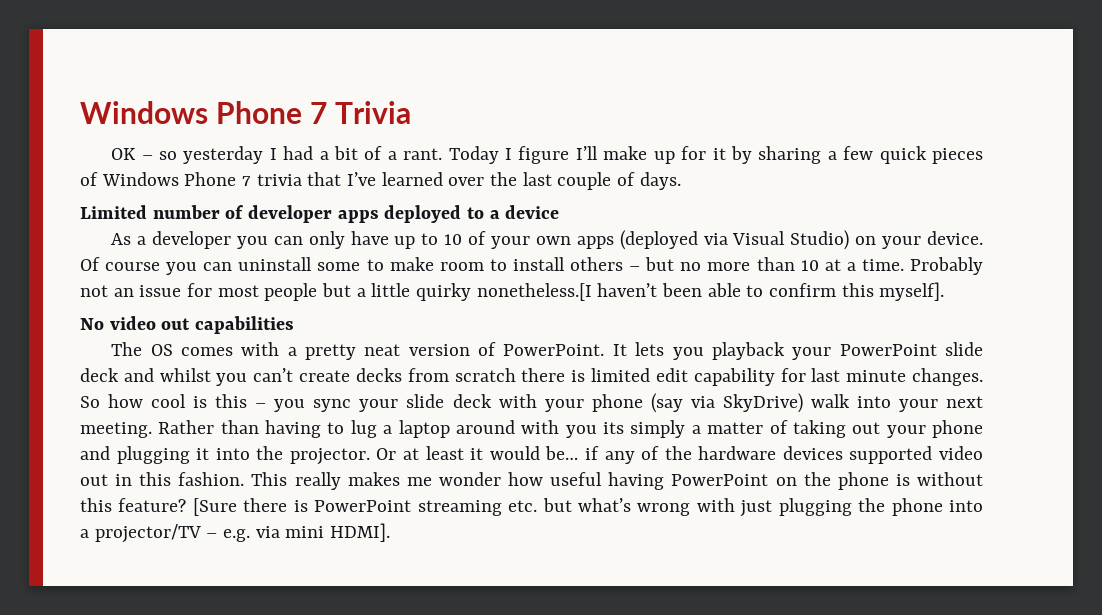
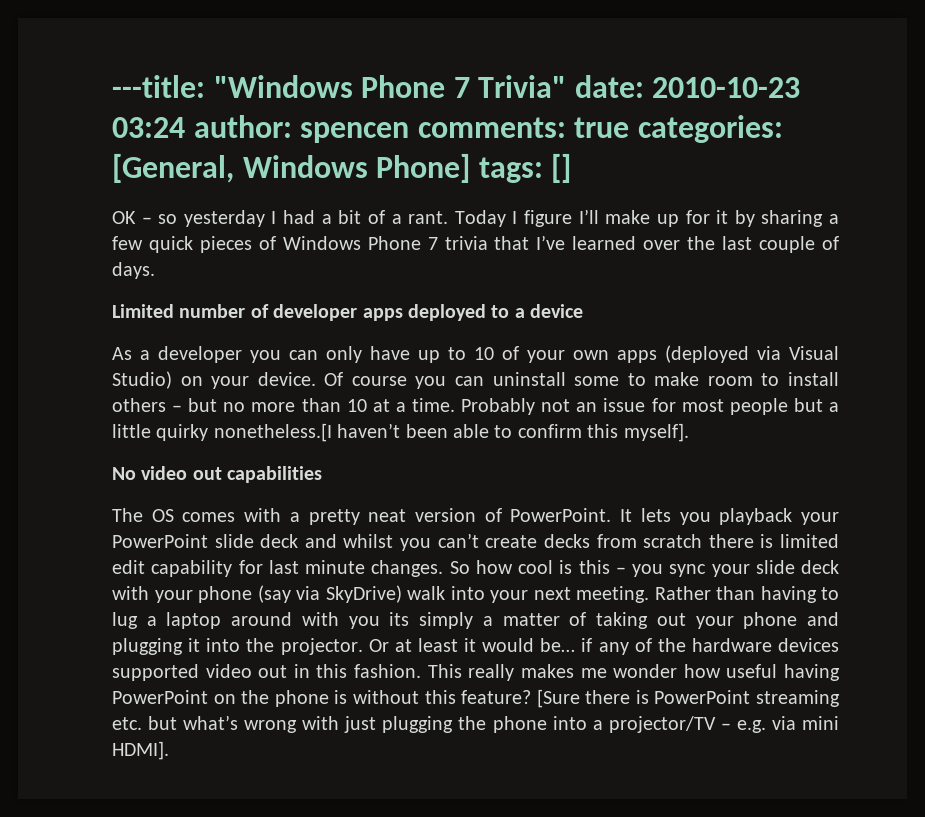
[80,101,412,124] Windows Phone 7 Trivia -> [112,75,801,98] [112,115,783,143] [112,153,572,183] ---title: "Windows Phone 7 Trivia" date: 2010-10-23 03:24 author: spencen comments: true categories: [General, Windows Phone] tags: []

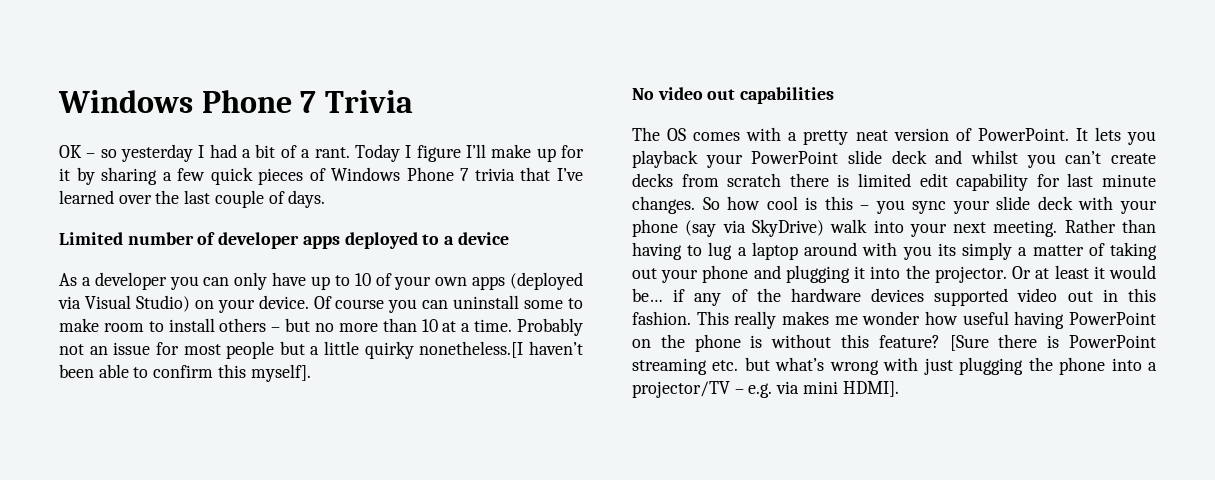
[112,75,801,98] [112,115,783,143] [112,153,572,183] ---title: "Windows Phone 7 Trivia" date: 2010-10-23 03:24 author: spencen comments: true categories: [General, Windows Phone] tags: [] -> [58,90,413,113] Windows Phone 7 Trivia

